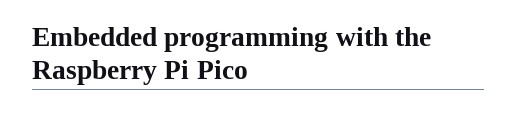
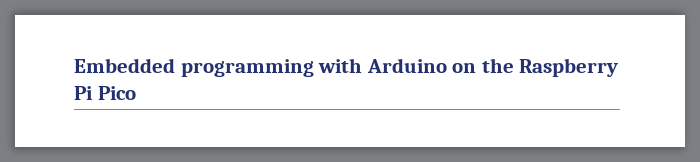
(388, 36) none -> [366,58,477,73] Arduino on

